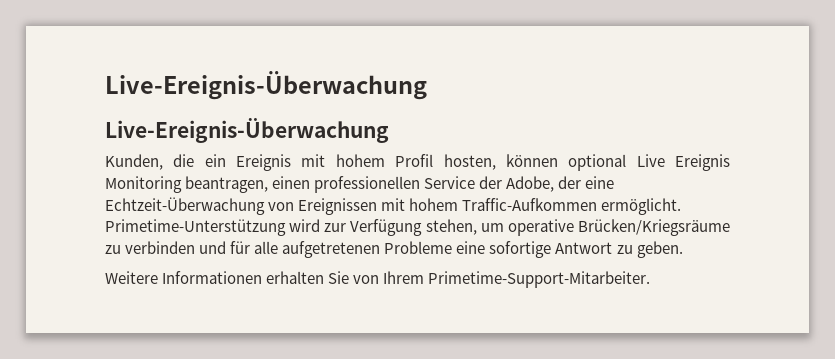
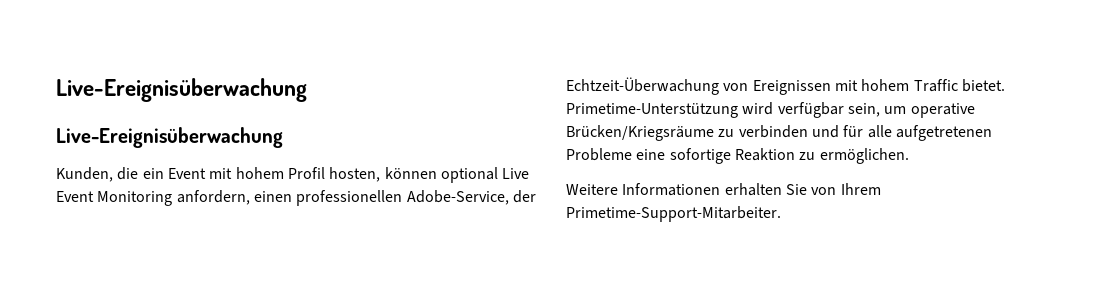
[105,71,427,100] [105,117,389,143] Live-Ereignis-Überwachung // Live-Ereignis-Überwachung -> [56,78,307,102] [56,127,283,148] Live-Ereignisüberwachung // Live-Ereignisüberwachung
[236,154,292,171] Ereignis -> [167,168,206,179] Event
[675,154,731,171] [105,176,615,193] Ereignis Monitoring beantragen, einen professionellen Service der Adobe, der eine -> [56,190,536,206] Event Monitoring anfordern, einen professionellen Adobe-Service, der
[462,198,682,215] [105,219,477,236] Traffic-Aufkommen ermöglicht. Primetime-Unterstützung wird zur Verfügung stehen, -> [913,79,1005,92] [566,102,880,118] Traffic bietet. Primetime-Unterstützung wird verfügbar sein,
[555,241,683,258] Antwort zu geben. -> [734,148,909,164] Reaktion zu ermöglichen.

